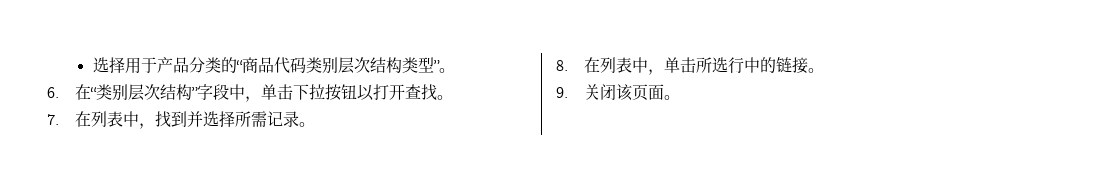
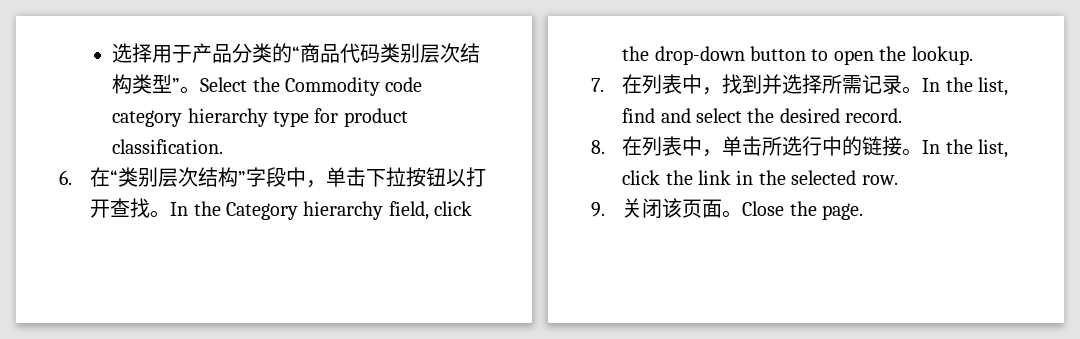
(455, 70) none -> [200,77,423,96] [112,108,408,127] [112,139,224,154] Select the Commodity code category hierarchy type for product classification.
(454, 97) none -> [170,201,473,220] [622,46,973,65] In the Category hierarchy field, click the drop-down button to open the lookup.
(316, 124) none -> [922,77,1009,96] [622,108,903,123] In the list, find and select the desired record.
(825, 70) none -> [922,139,1009,158] [622,170,898,185] In the list, click the link in the selected row.
(681, 97) none -> [742,201,864,220] Close the page.

